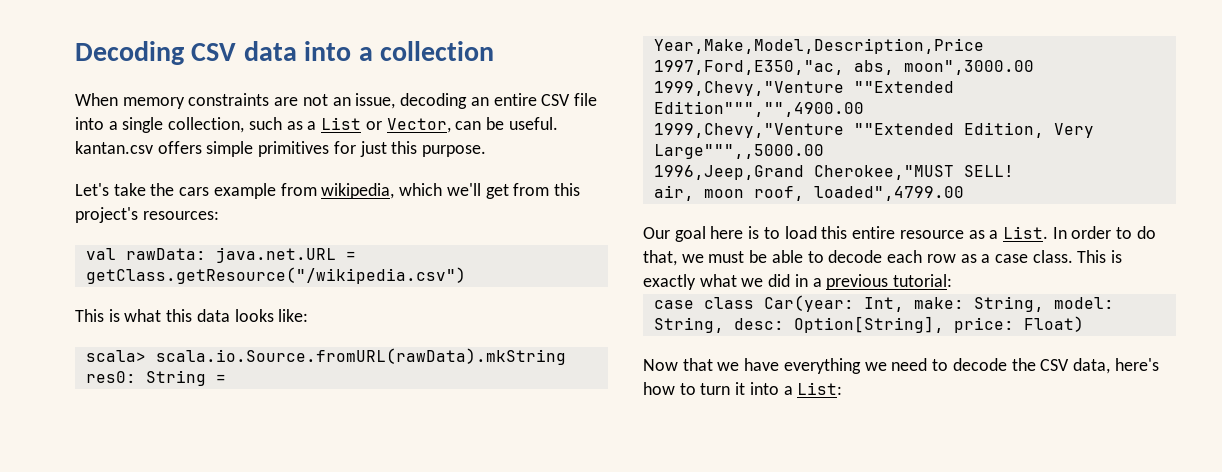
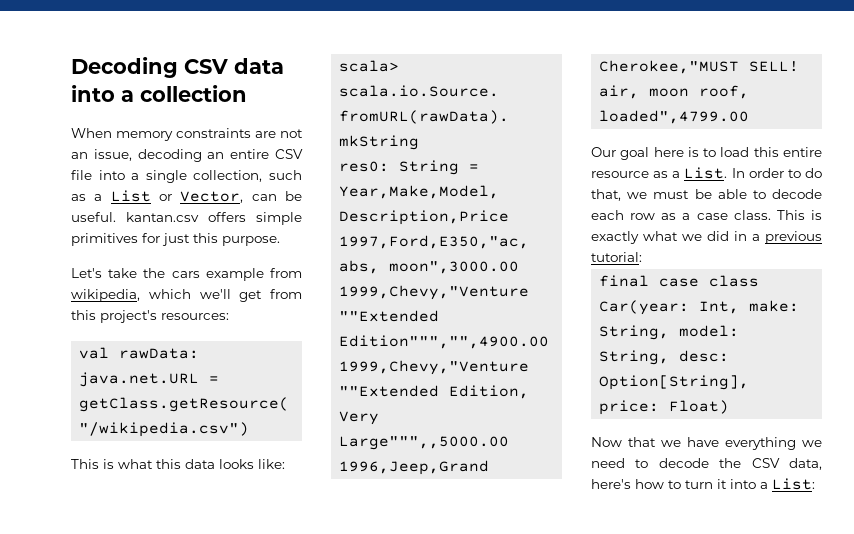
(953, 280) none -> [599,275,650,287] final

